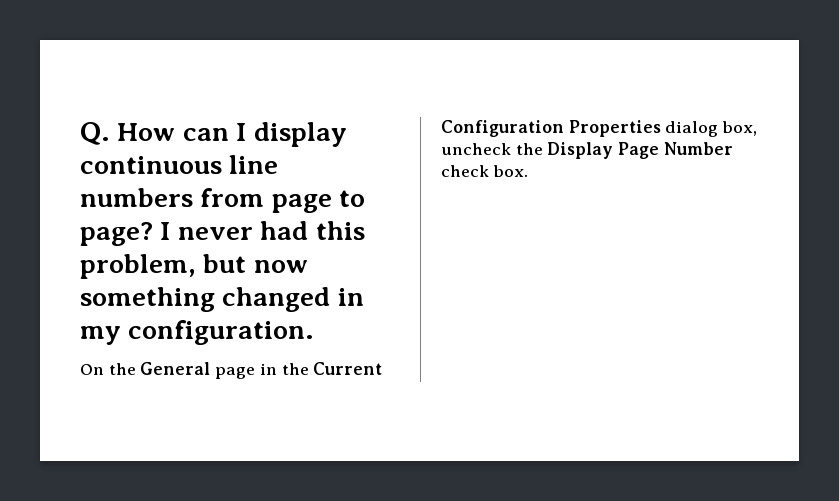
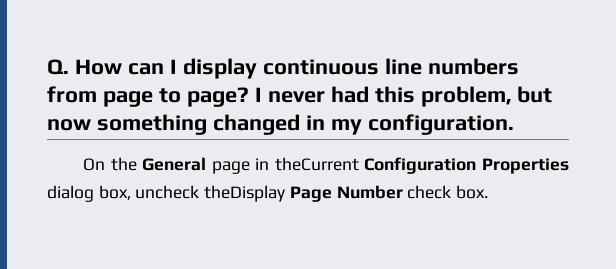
[281,362,383,375] the Current -> [274,157,359,171] theCurrent
[515,142,614,159] the Display -> [204,185,286,202] theDisplay

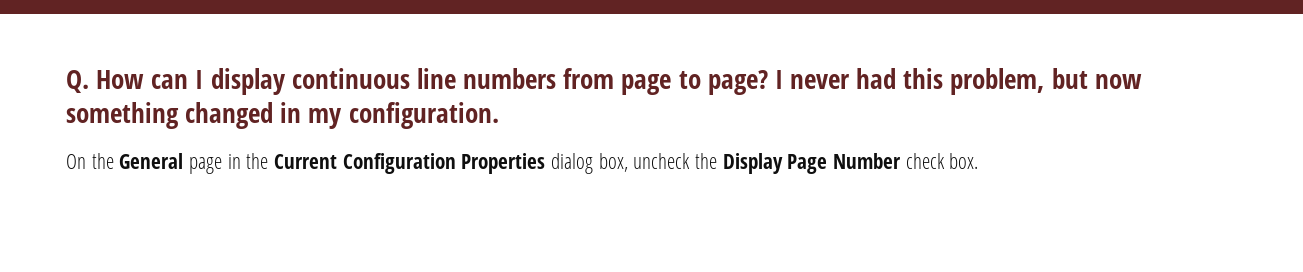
[274,157,359,171] theCurrent -> [246,153,338,169] the Current
[204,185,286,202] theDisplay -> [695,153,783,174] the Display

